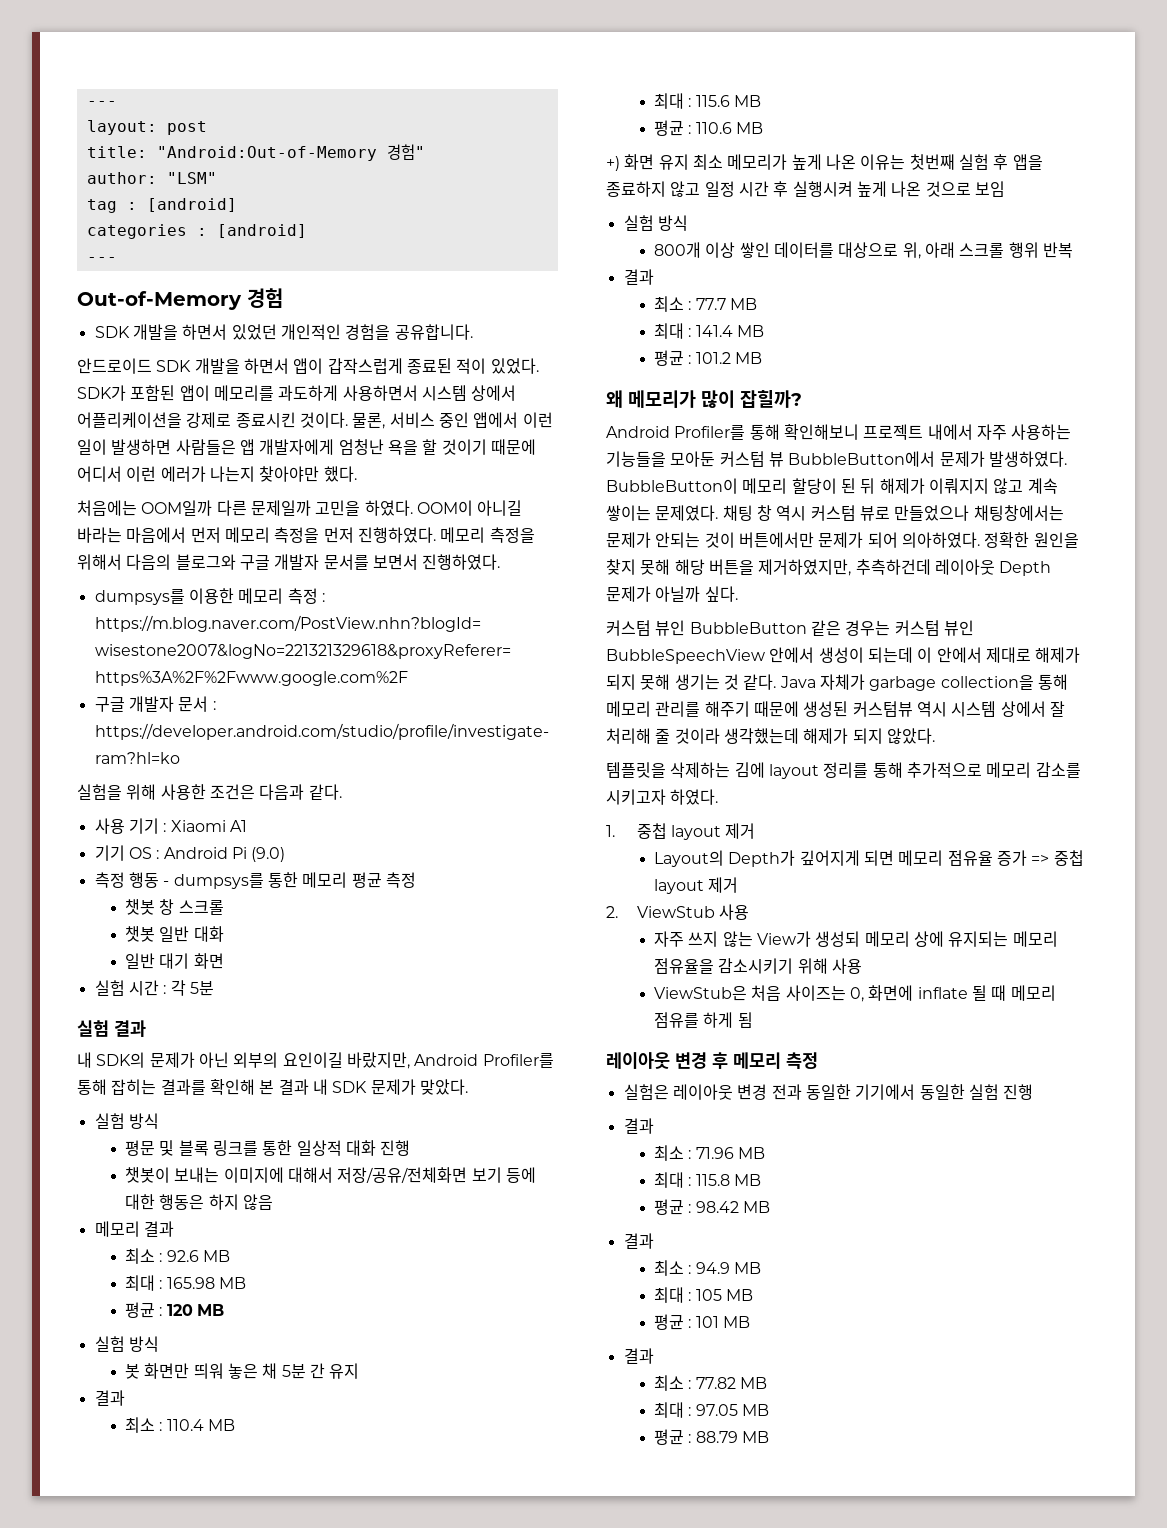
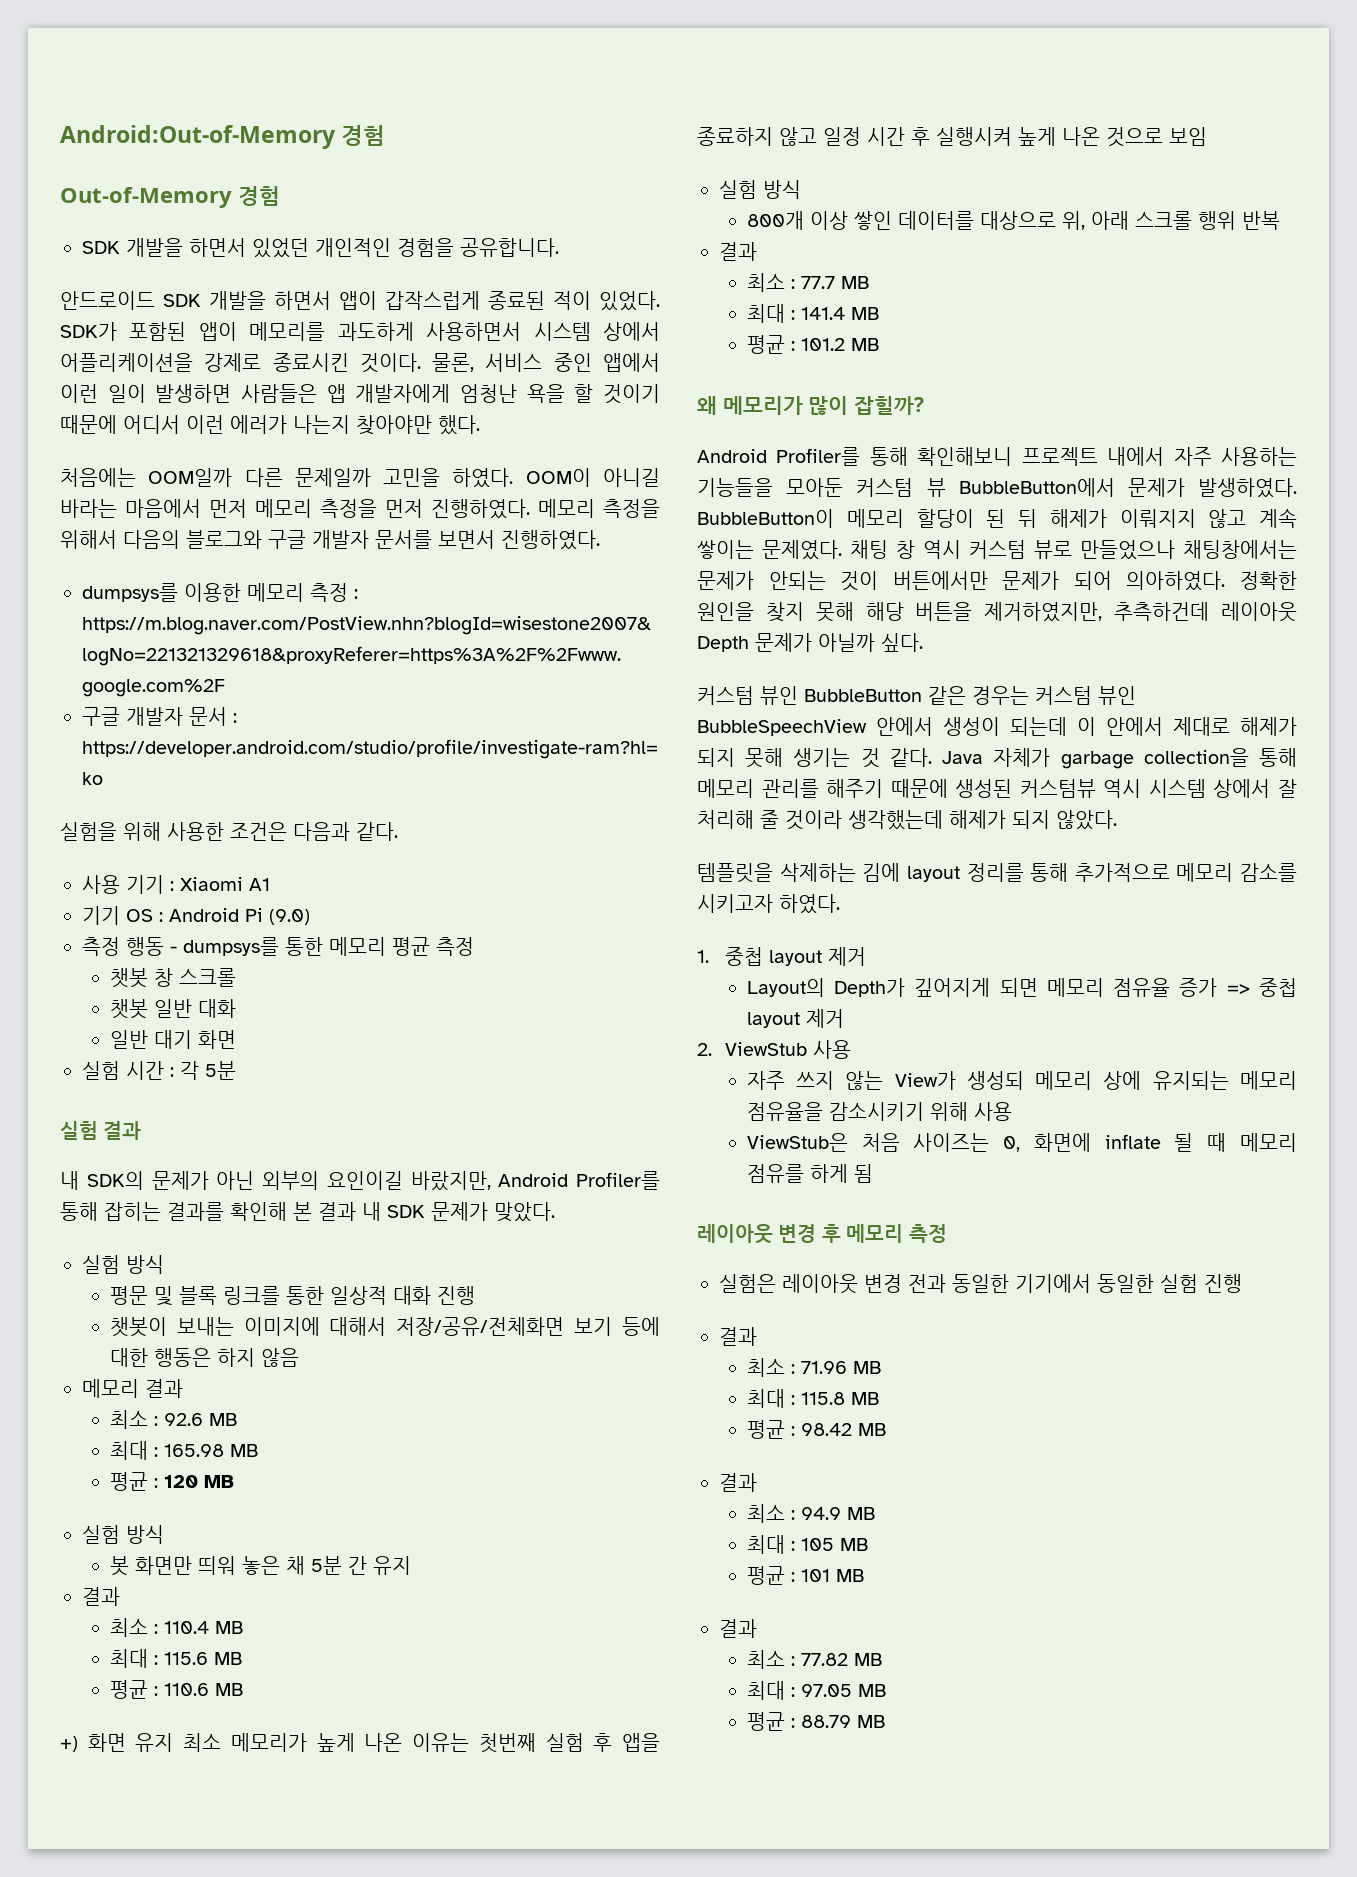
[86,101,117,106] [86,120,207,135] [86,144,425,161] [86,172,217,184] [86,198,237,213] [86,224,307,239] [86,257,117,262] --- // layout: post // title: "Android:Out-of-Memory 경험" // author: "LSM" // tag : [android] // categories : [android] // --- -> [60,125,386,149] Android:Out-of-Memory 경험

